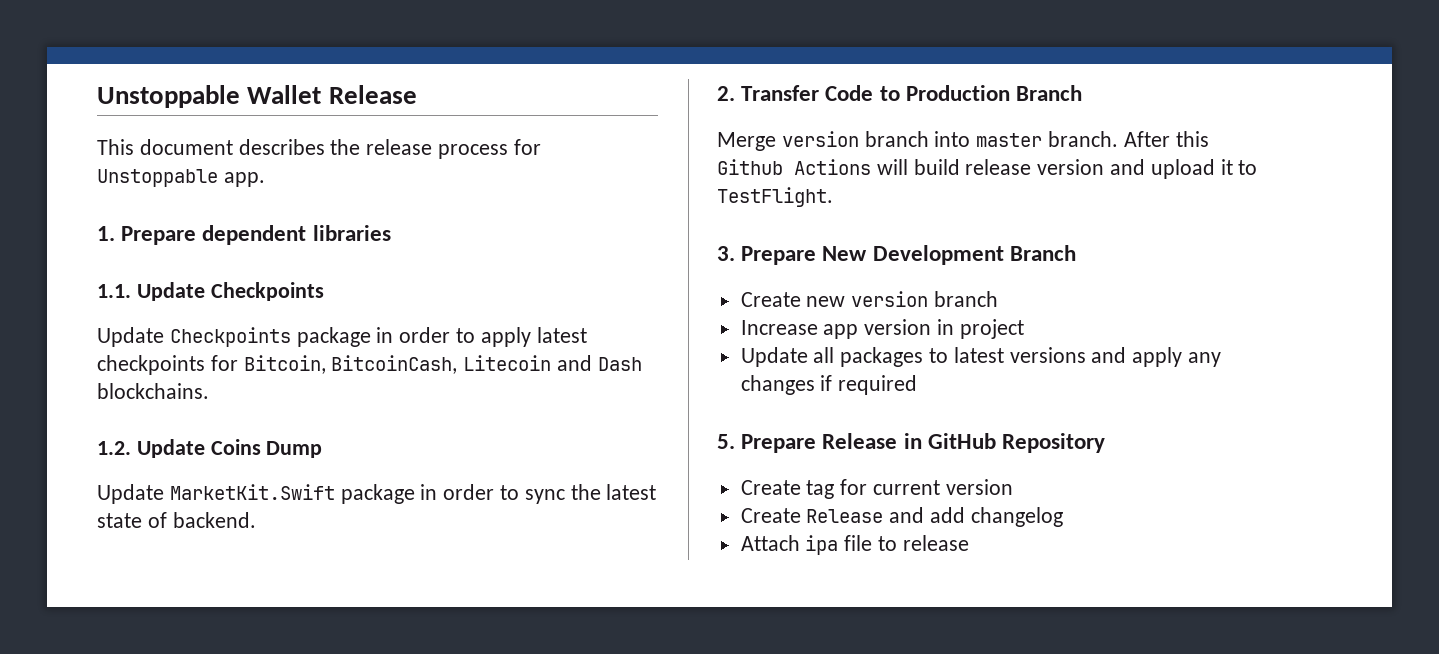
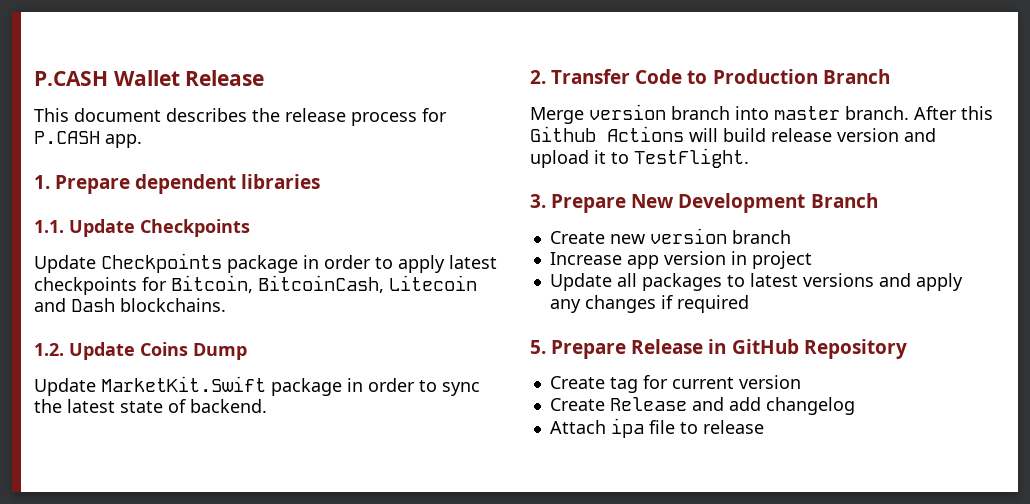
[97,85,240,108] Unstoppable -> [34,71,108,86] P.CASH
[97,169,218,187] Unstoppable -> [34,131,100,144] P.CASH

